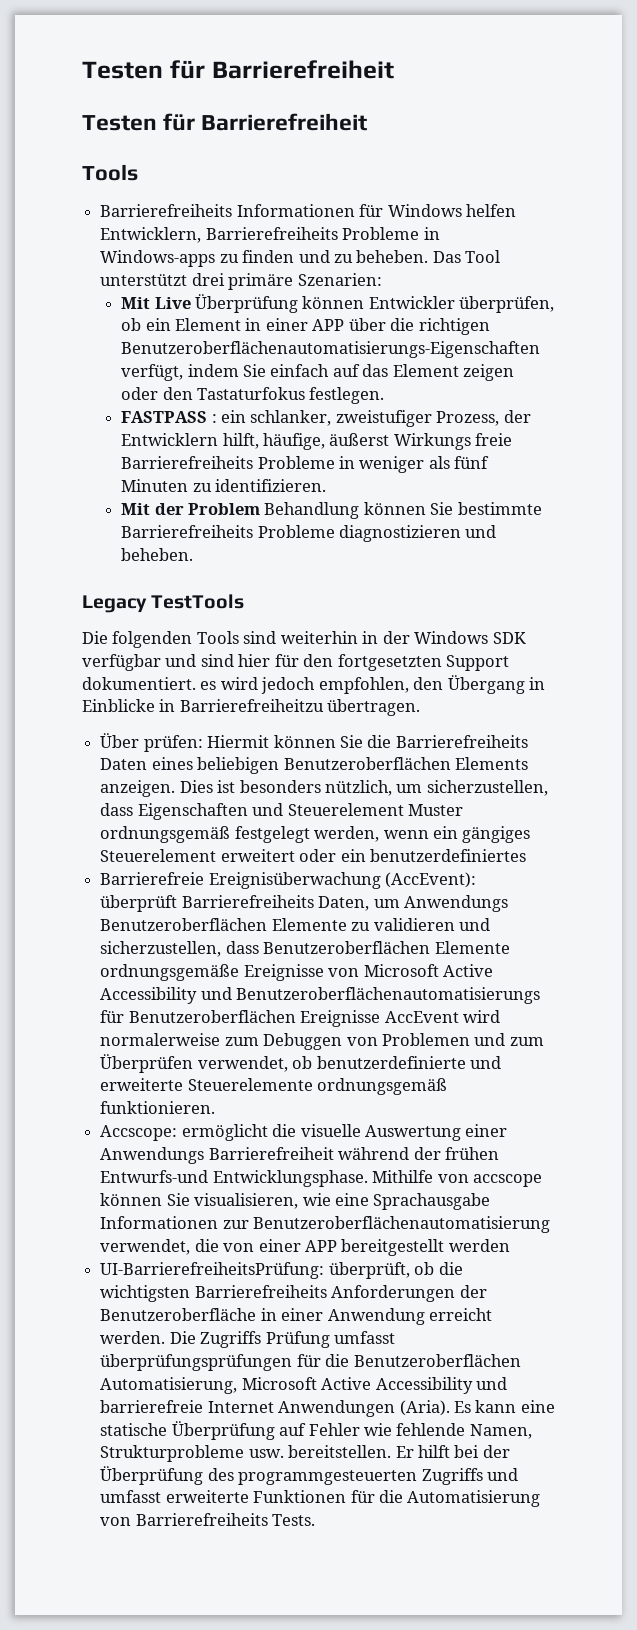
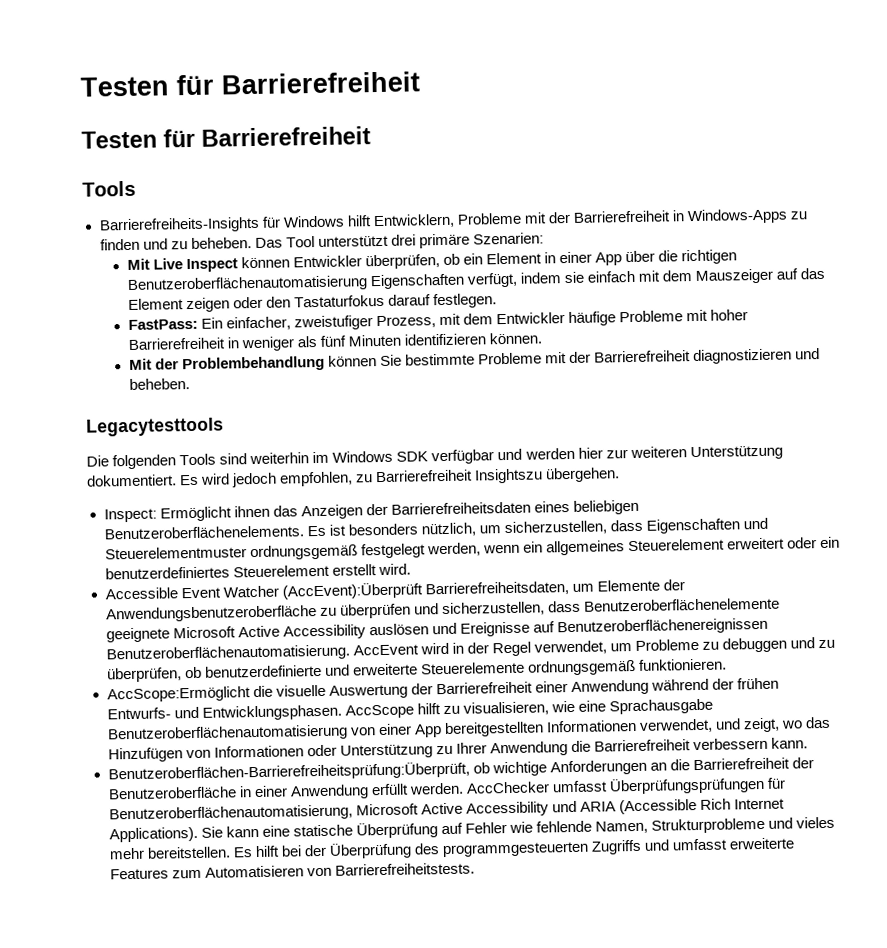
[100,204,516,217] [100,227,440,243] [100,250,216,267] Barrierefreiheits Informationen für Windows helfen Entwicklern, Barrierefreiheits Probleme in Windows-apps -> [98,208,788,234] Barrierefreiheits-Insights für Windows hilft Entwicklern, Probleme mit der Barrierefreiheit in Windows-Apps
[194,294,298,313] Überprüfung -> [185,258,238,273] Inspect
[312,319,345,331] APP -> [595,252,623,266] App
[121,341,541,358] [121,364,330,381] Benutzeroberflächenautomatisierungs-Eigenschaften verfügt, indem Sie einfach -> [126,268,775,294] Benutzeroberflächenautomatisierung Eigenschaften verfügt, indem sie einfach mit dem Mauszeiger
(305, 393) none -> [388,294,432,306] darauf
[121,410,531,427] [121,433,513,450] [121,456,335,469] FASTPASS : ein schlanker, zweistufiger Prozess, der Entwicklern hilft, häufige, äußerst Wirkungs freie Barrierefreiheits Probleme -> [127,309,749,331] [127,337,225,350] FastPass: Ein einfacher, zweistufiger Prozess, mit dem Entwickler häufige Probleme mit hoher Barrierefreiheit
[192,479,326,492] zu identifizieren. -> [404,332,543,346] identifizieren können.
[187,502,360,519] Problem Behandlung -> [181,355,325,373] Problembehandlung
[121,525,335,538] Barrierefreiheits Probleme -> [478,350,692,365] Probleme mit der Barrierefreiheit
[82,594,245,613] Legacy TestTools -> [86,417,224,437] Legacytesttools
[362,631,410,644] in der -> [312,451,330,464] im
[200,654,510,671] [82,675,546,694] [82,699,421,716] [100,733,528,752] [100,757,528,774] [100,780,213,797] sind hier für den fortgesetzten Support dokumentiert. es wird jedoch empfohlen, den Übergang in Einblicke in Barrierefreiheitzu übertragen. // Über prüfen: Hiermit können Sie die Barrierefreiheits Daten eines beliebigen Benutzeroberflächen Elements anzeigen. Dies -> [524,445,783,461] [86,467,621,488] [103,499,639,523] [103,525,326,540] werden hier zur weiteren Unterstützung dokumentiert. Es wird jedoch empfohlen, zu Barrierefreiheit Insightszu übergehen. // Inspect: Ermöglicht ihnen das Anzeigen der Barrierefreiheitsdaten eines beliebigen Benutzeroberflächenelements. Es
[287,803,463,816] Steuerelement Muster -> [104,546,247,560] Steuerelementmuster
[462,826,531,843] gängiges -> [545,540,625,556] allgemeines
[100,872,477,889] [100,895,508,912] [100,918,490,931] [100,941,510,957] [100,964,493,981] [100,987,541,1004] [100,1010,500,1027] [100,1033,544,1050] [100,1054,288,1073] // Barrierefreie Ereignisüberwachung (AccEvent): überprüft Barrierefreiheits Daten, um Anwendungs Benutzeroberflächen Elemente zu validieren und sicherzustellen, dass Benutzeroberflächen Elemente ordnungsgemäße Ereignisse von Microsoft Active Accessibility und Benutzeroberflächenautomatisierungs für Benutzeroberflächen Ereignisse AccEvent wird normalerweise zum Debuggen von Problemen und zum Überprüfen verwendet, -> [232,563,411,578] [104,579,685,600] [105,597,780,623] [105,617,768,643] [105,637,836,663] [106,667,182,683] Steuerelement erstellt wird. // Accessible Event Watcher (AccEvent):Überprüft Barrierefreiheitsdaten, um Elemente der Anwendungsbenutzeroberfläche zu überprüfen und sicherzustellen, dass Benutzeroberflächenelemente geeignete Microsoft Active Accessibility auslösen und Ereignisse auf Benutzeroberflächenereignissen Benutzeroberflächenautomatisierung. AccEvent wird in der Regel verwendet, um Probleme zu debuggen und zu überprüfen,
[100,1124,268,1141] Accscope: ermöglicht -> [106,686,251,703] AccScope:Ermöglicht
[465,1124,508,1137] [100,1147,499,1164] [100,1170,542,1187] [100,1193,491,1210] [100,1216,551,1233] [100,1239,510,1256] [100,1262,463,1279] [100,1285,456,1302] einer Anwendungs Barrierefreiheit während der frühen Entwurfs-und Entwicklungsphase. Mithilfe von accscope können Sie visualisieren, wie eine Sprachausgabe Informationen zur Benutzeroberflächenautomatisierung verwendet, die von einer APP bereitgestellt werden // UI-BarrierefreiheitsPrüfung: überprüft, ob die wichtigsten Barrierefreiheits Anforderungen -> [410,677,779,696] [106,698,713,721] [106,716,831,743] [107,737,809,763] [107,757,790,783] der Barrierefreiheit einer Anwendung während der frühen Entwurfs- und Entwicklungsphasen. AccScope hilft zu visualisieren, wie eine Sprachausgabe Benutzeroberflächenautomatisierung von einer App bereitgestellten Informationen verwendet, und zeigt, wo das Hinzufügen von Informationen oder Unterstützung zu Ihrer Anwendung die Barrierefreiheit verbessern kann. // Benutzeroberflächen-Barrierefreiheitsprüfung:Überprüft, ob wichtige Anforderungen an die Barrierefreiheit
[428,1308,492,1321] [100,1331,395,1348] [100,1354,521,1371] [100,1377,507,1394] [100,1400,471,1417] erreicht werden. Die Zugriffs Prüfung umfasst überprüfungsprüfungen für die Benutzeroberflächen Automatisierung, Microsoft Active Accessibility und barrierefreie Internet Anwendungen (Aria). Es -> [370,776,786,796] [108,798,785,823] [108,826,223,843] erfüllt werden. AccChecker umfasst Überprüfungsprüfungen für Benutzeroberflächenautomatisierung, Microsoft Active Accessibility und ARIA (Accessible Rich Internet Applications). Sie
[248,1445,414,1458] usw. bereitstellen. Er -> [768,816,836,829] [108,846,253,860] und vieles mehr bereitstellen. Es
[253,1490,541,1507] [100,1513,316,1526] Funktionen für die Automatisierung von Barrierefreiheits Tests. -> [109,862,475,880] Features zum Automatisieren von Barrierefreiheitstests.

